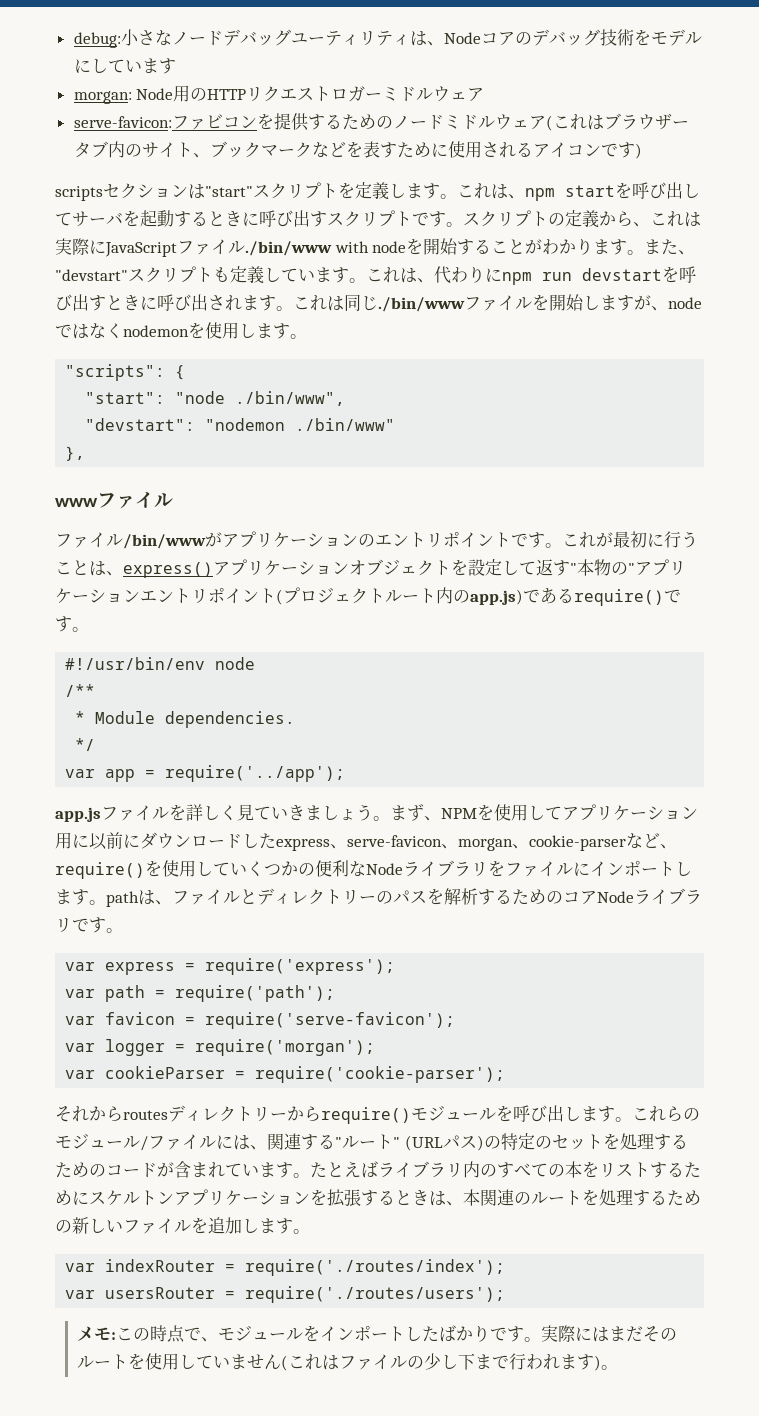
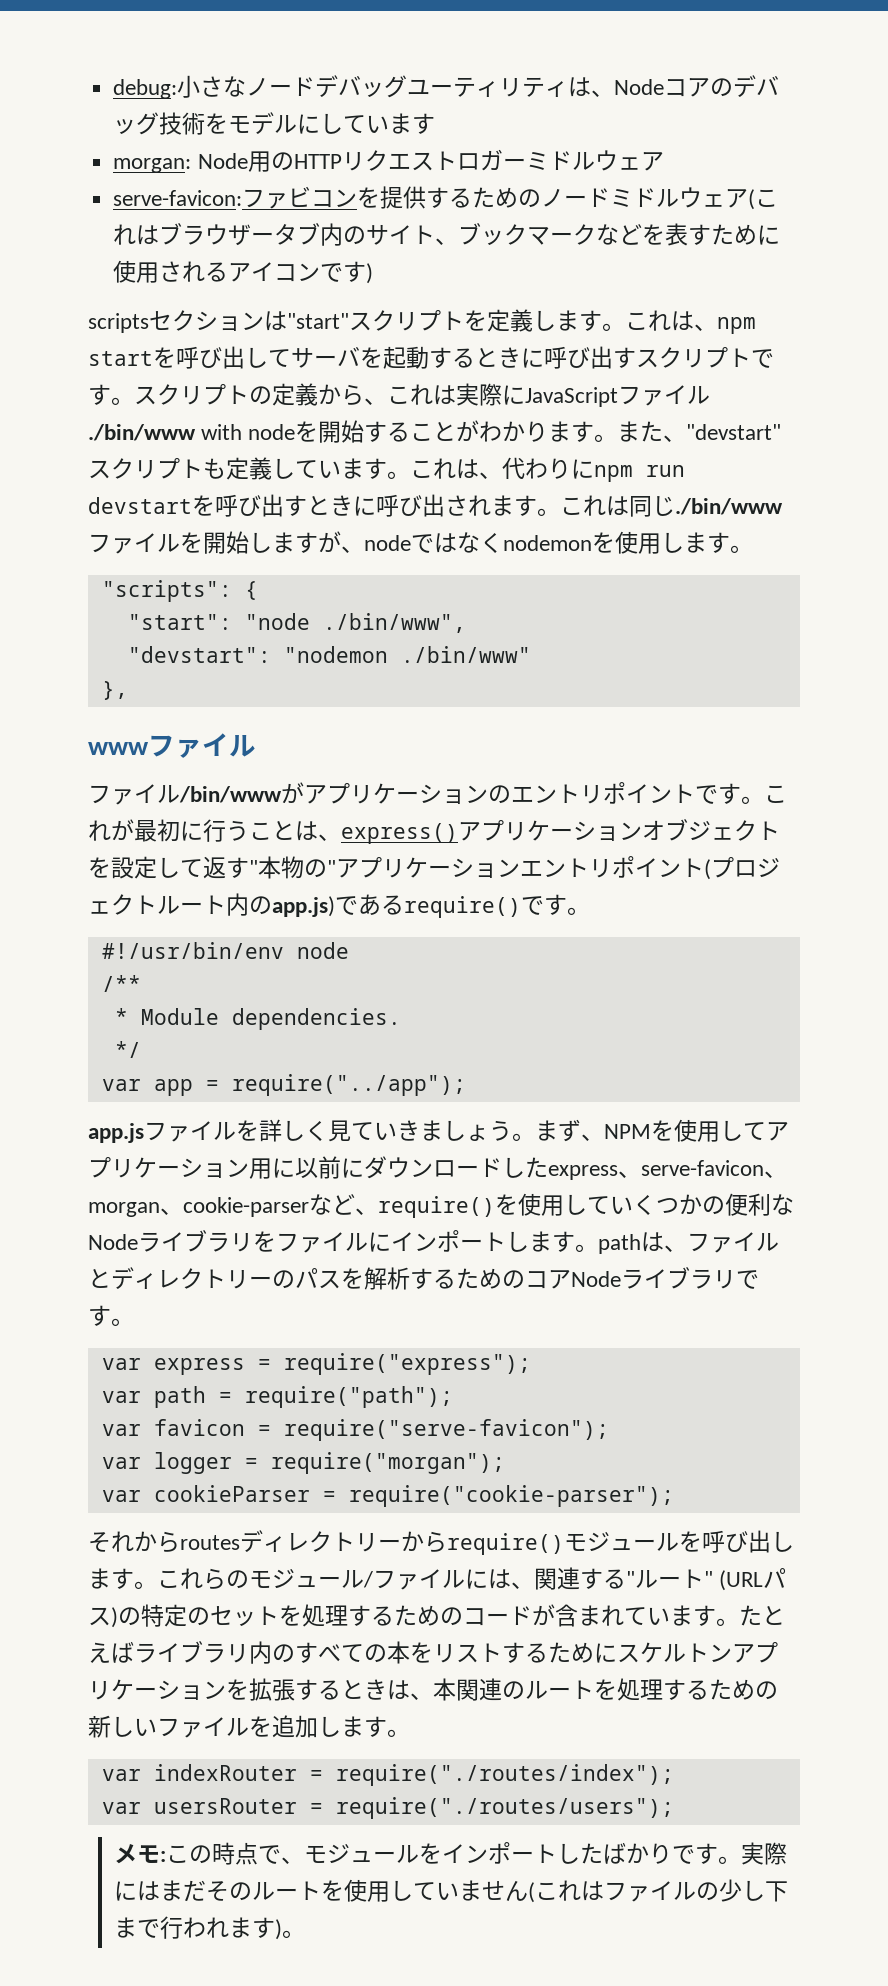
[165,765,346,782] require('../app'); -> [231,1074,466,1096] require("../app");
[205,958,396,975] require('express'); -> [283,1353,531,1375] require("express");
[175,985,336,1002] require('path'); -> [244,1386,453,1408] require("path");
[205,1012,456,1029] require('serve-favicon'); -> [283,1419,609,1441] require("serve-favicon");
[195,1039,376,1056] require('morgan'); -> [270,1452,505,1474] require("morgan");
[255,1066,506,1083] require('cookie-parser'); -> [348,1485,674,1507] require("cookie-parser");
[245,1259,506,1276] require('./routes/index'); -> [335,1764,674,1786] require("./routes/index");
[245,1286,506,1303] require('./routes/users'); -> [335,1797,674,1819] require("./routes/users");

